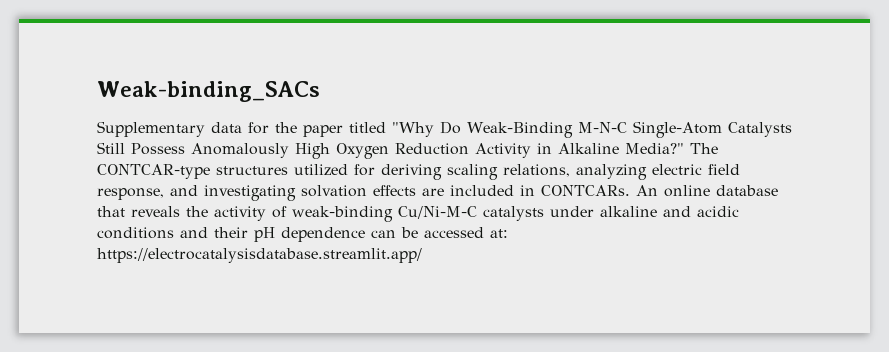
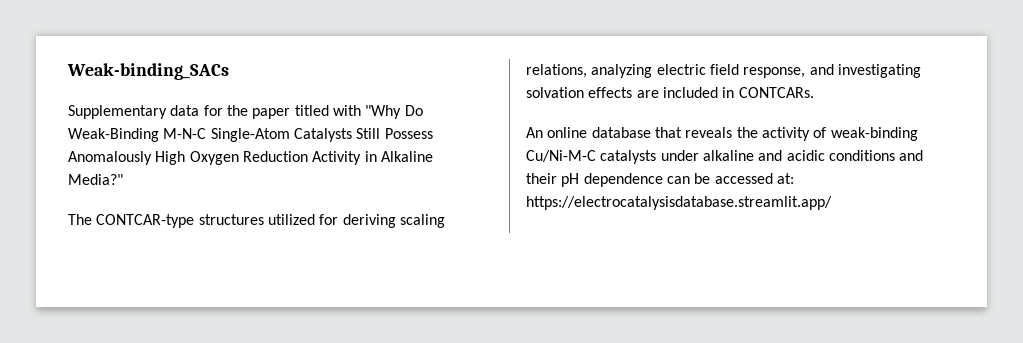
(386, 127) none -> [332,105,361,116] with
(684, 148) none -> (123, 179) //
(630, 190) none -> (814, 92) //

